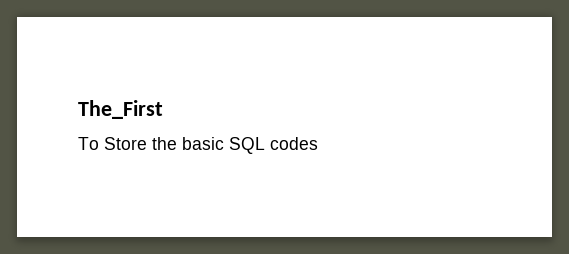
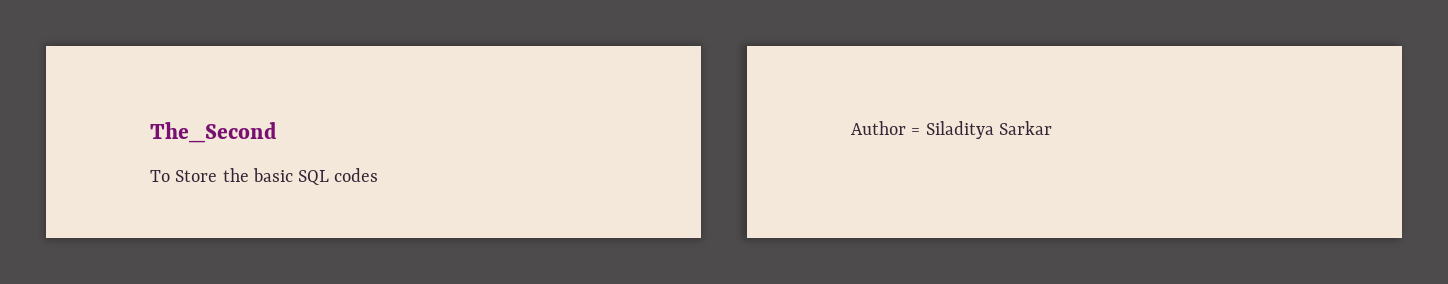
[78,100,163,119] The_First -> [150,122,277,143] The_Second
(318, 143) none -> [851,121,1052,139] // Author = Siladitya Sarkar

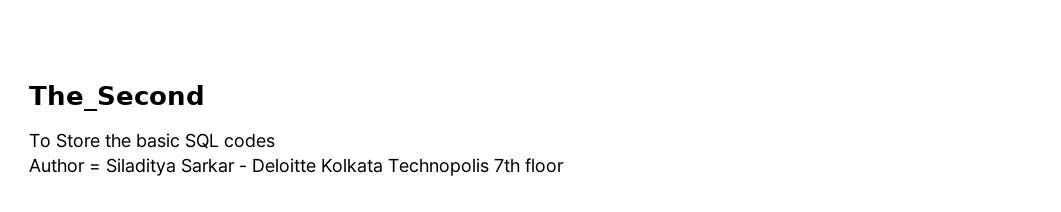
(1052, 128) none -> [239,158,564,176] - Deloitte Kolkata Technopolis 7th floor

